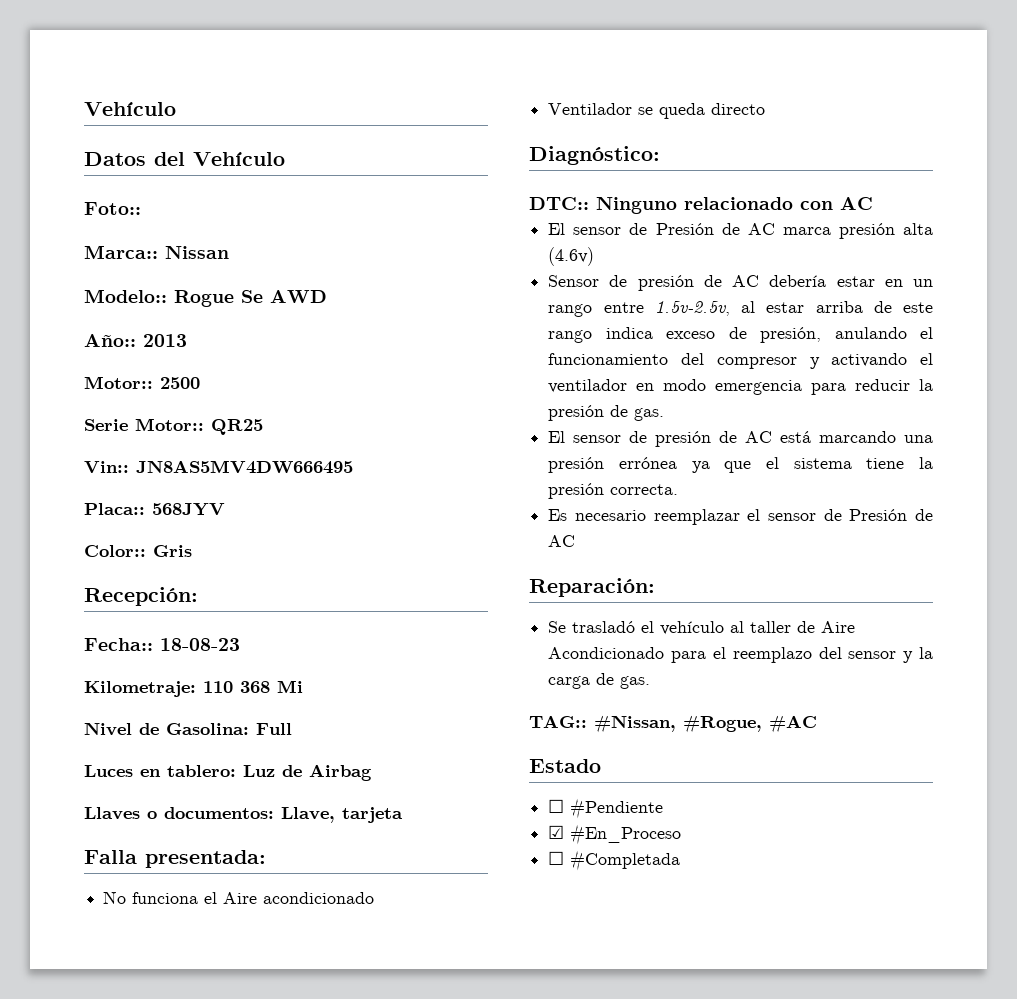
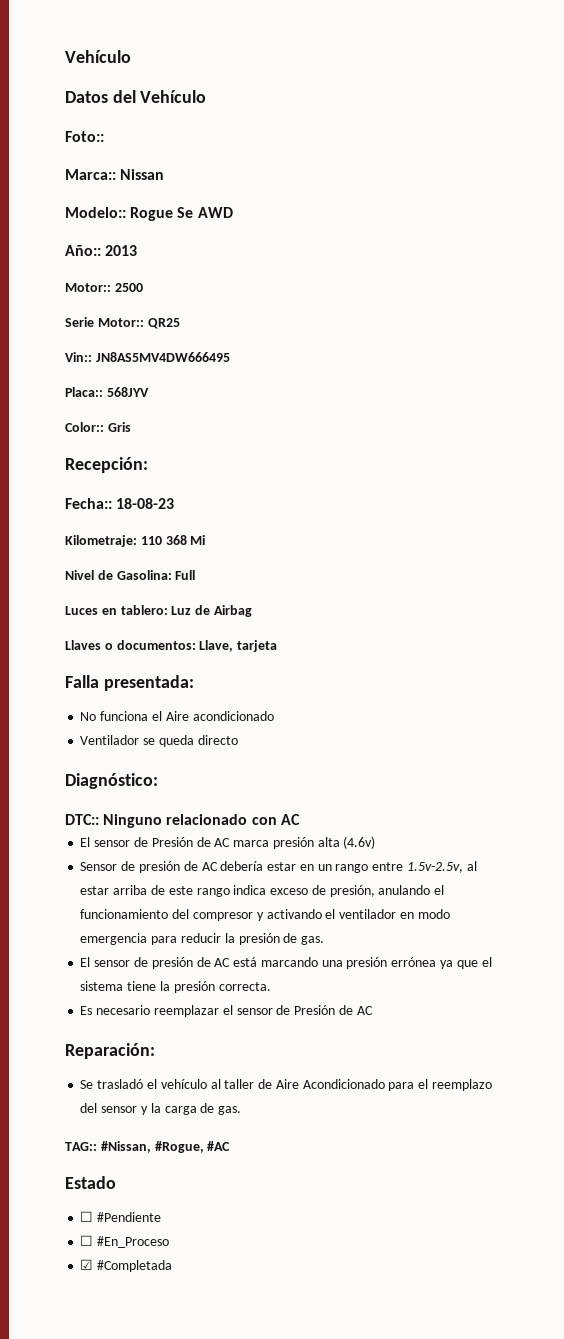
[548,825,565,839] ☑ -> [80,1235,94,1246] ☐
[548,851,565,865] ☐ -> [80,1259,94,1270] ☑

